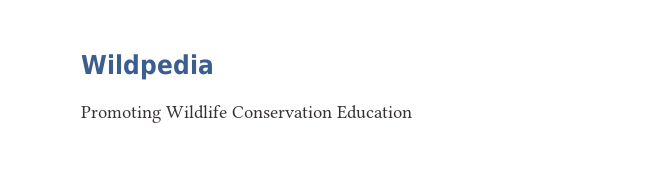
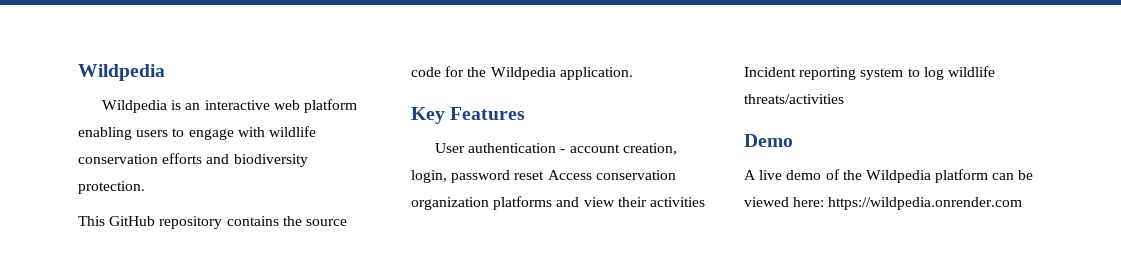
[81,105,412,123] Promoting Wildlife Conservation Education -> [102,99,357,113] [78,126,316,140] [78,153,308,167] [78,181,145,194] [78,216,347,229] [411,66,633,80] [411,107,526,124] [435,143,677,155] [411,170,676,183] [411,196,705,210] [744,66,995,80] [744,94,844,104] [744,134,793,147] [744,169,1034,183] [744,197,1023,210] Wildpedia is an interactive web platform enabling users to engage with wildlife conservation efforts and biodiversity protection. // This GitHub repository contains the source code for the Wildpedia application. // Key Features // User authentication - account creation, login, password reset Access conservation organization platforms and view their activities Incident reporting system to log wildlife threats/activities // Demo // A live demo of the Wildpedia platform can be viewed here: https://wildpedia.onrender.com

